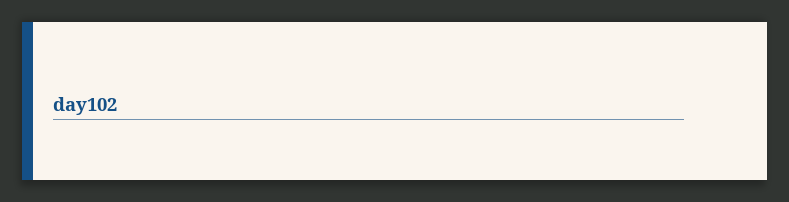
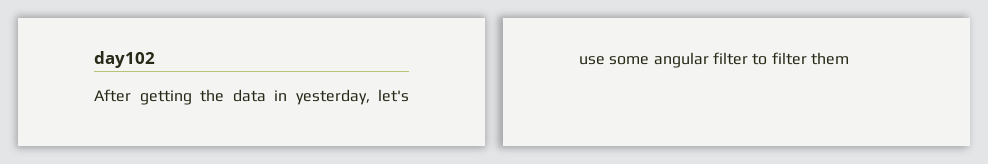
(117, 106) none -> [94,89,409,105] [579,52,849,68] // After getting the data in yesterday, let's use some angular filter to filter them

